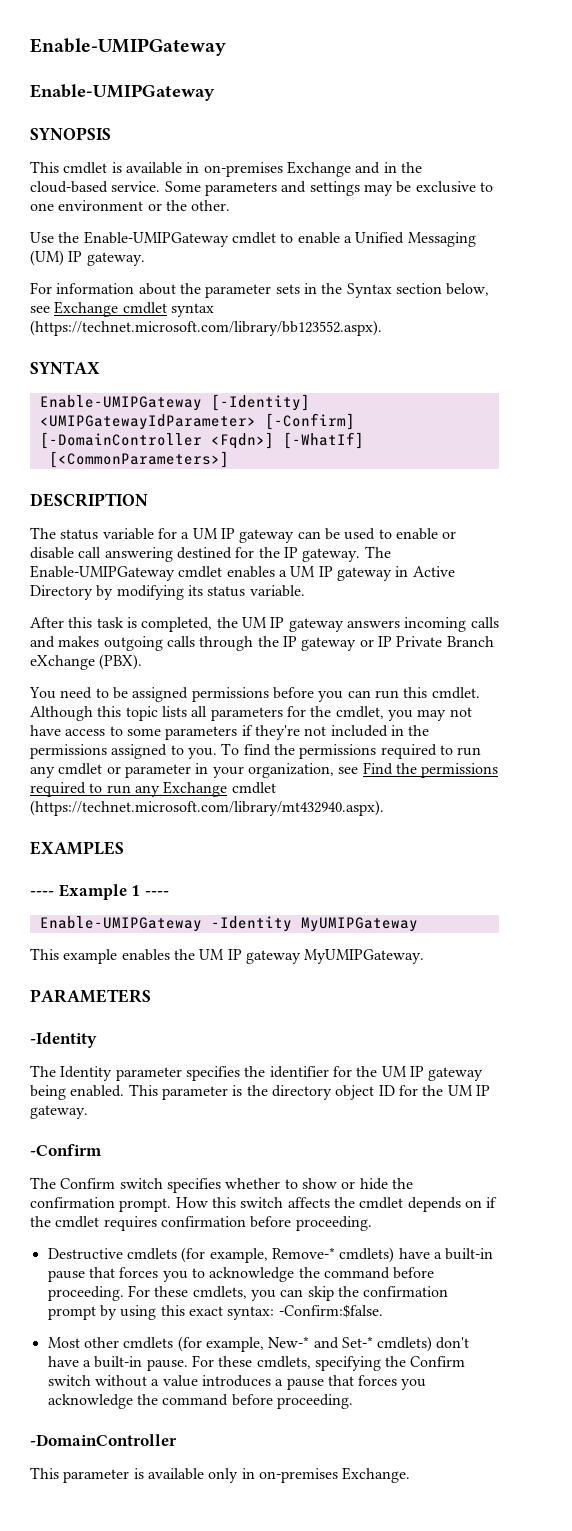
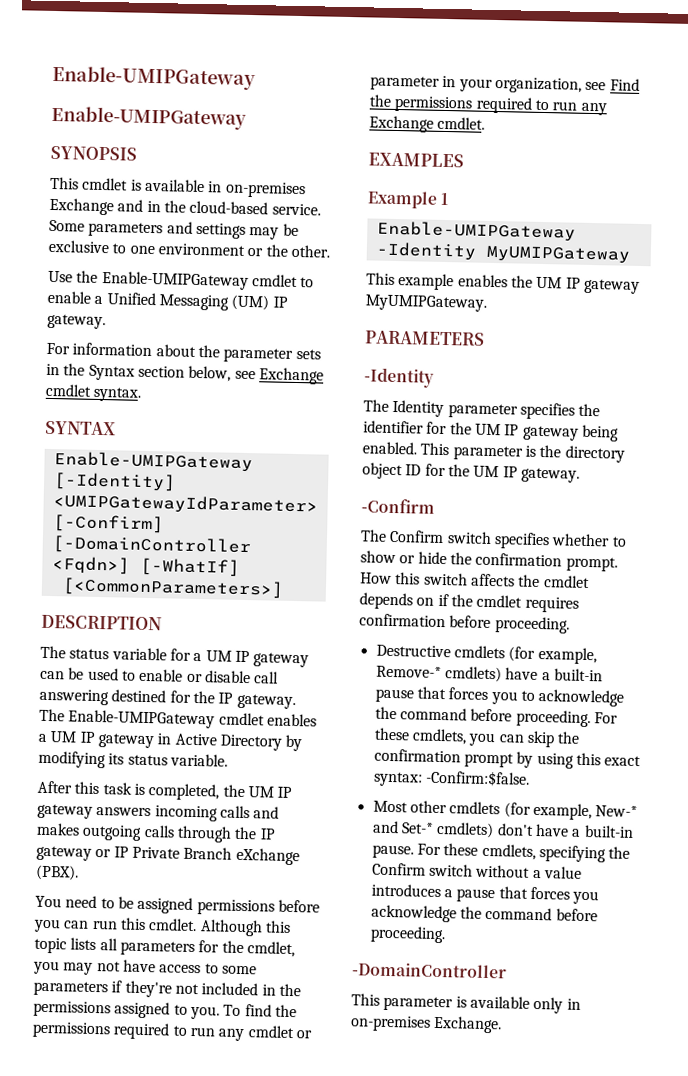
[170,303,214,317] [30,320,382,336] syntax (https://technet.microsoft.com/library/bb123552.aspx). -> [93,386,143,402] syntax.
[231,782,276,794] [30,800,384,816] cmdlet (https://technet.microsoft.com/library/mt432940.aspx). -> [437,116,486,130] cmdlet.
[30,891,54,896] ---- -> (464, 160) none
[144,891,169,896] ---- -> (450, 199) none

